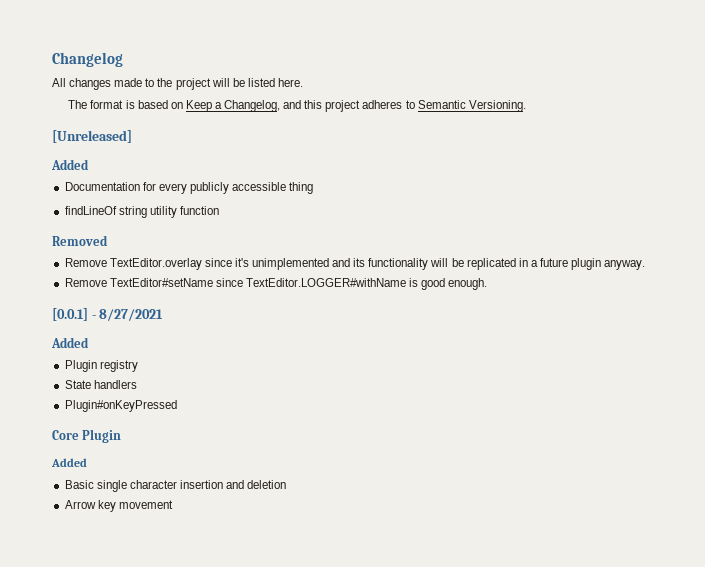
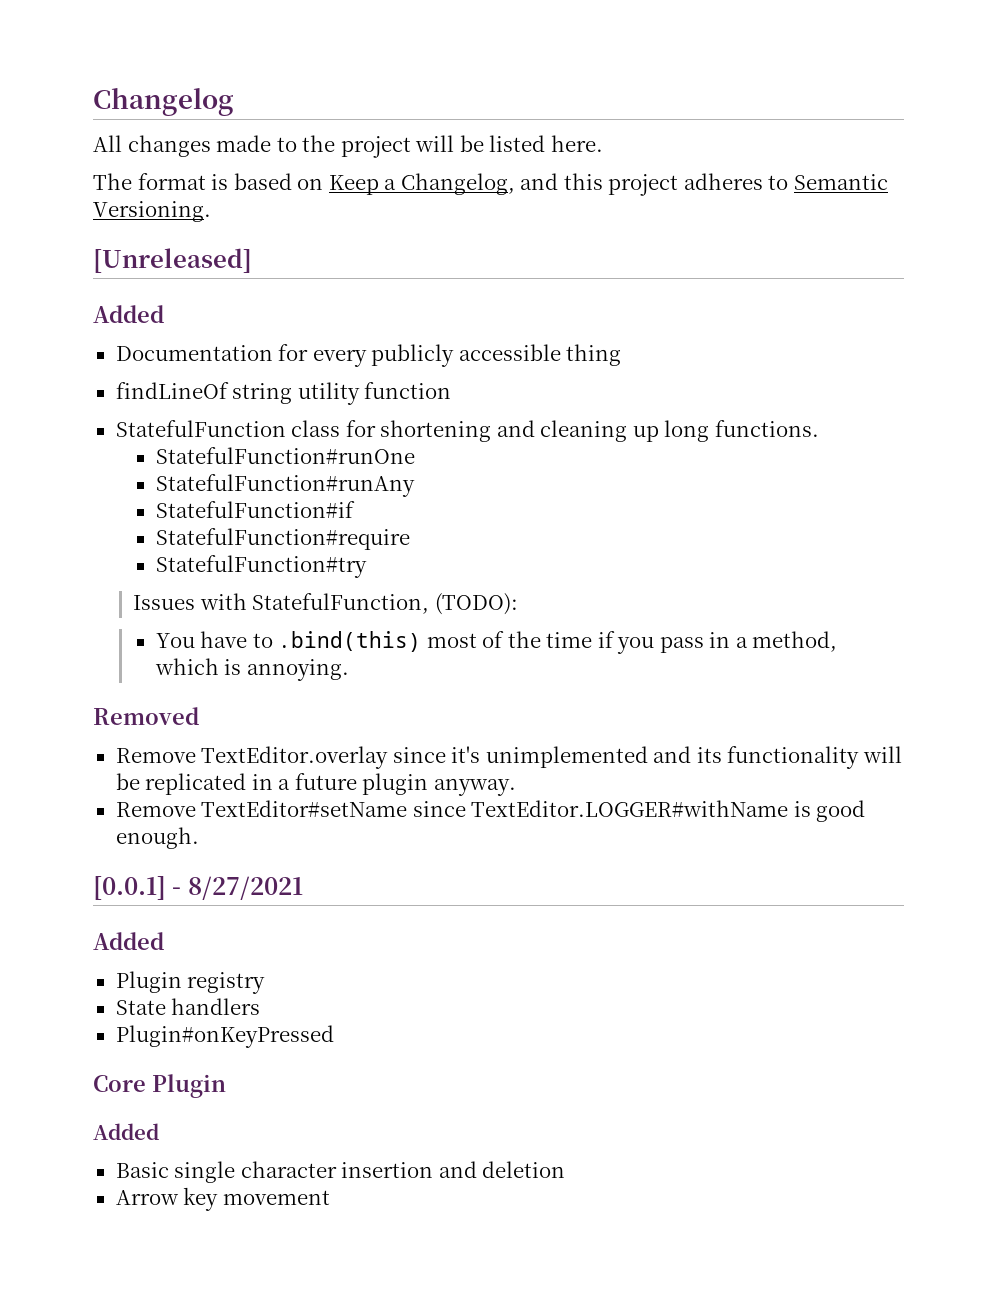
(219, 210) none -> [115,420,819,442] [155,447,415,464] [155,474,415,497] [155,501,355,518] [155,528,410,550] [155,555,367,578] [132,593,518,615] [155,631,838,654] [154,658,349,681] // StatefulFunction class for shortening and cleaning up long functions. // StatefulFunction#runOne // StatefulFunction#runAny // StatefulFunction#if // StatefulFunction#require // StatefulFunction#try // Issues with StatefulFunction, (TODO): // You have to .bind(this) most of the time if you pass in a method, which is annoying.

